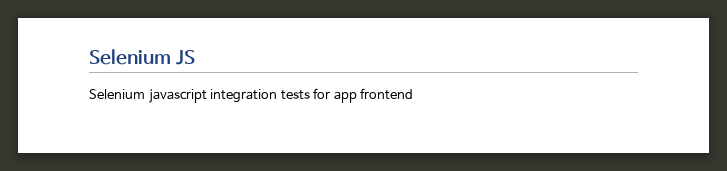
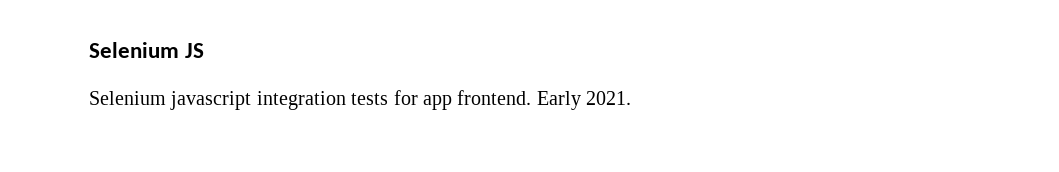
[360,88,414,100] frontend -> [457,90,632,110] frontend. Early 2021.

